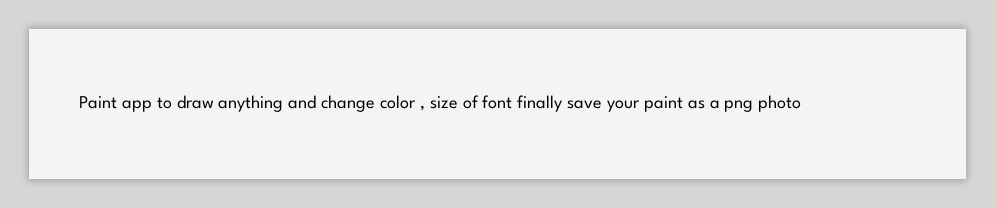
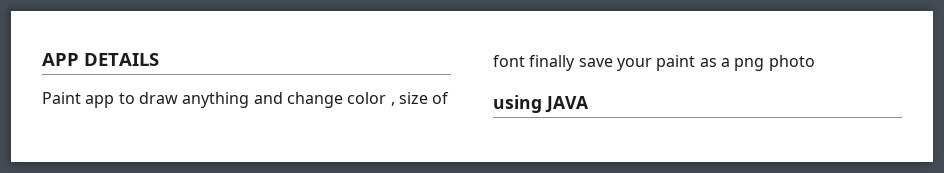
(79, 102) none -> [42,53,159,66] APP DETAILS //
(802, 103) none -> [493,95,589,113] // using JAVA

